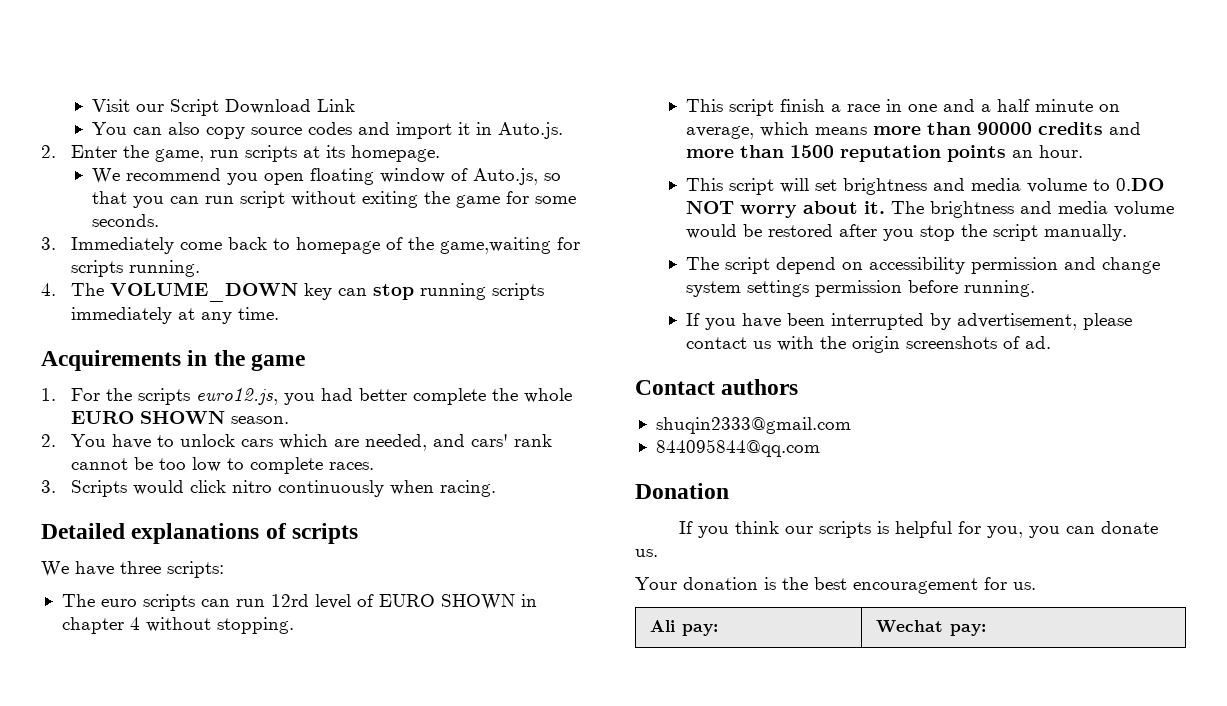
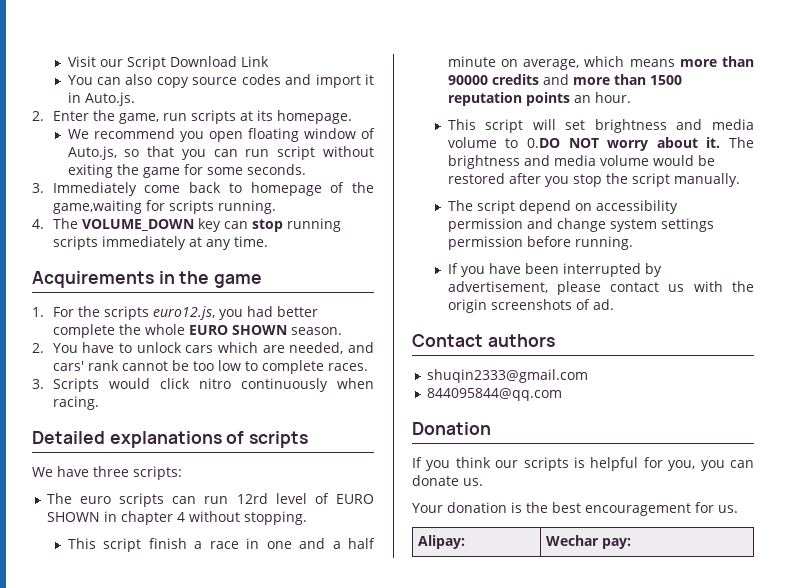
[649,620,718,636] [875,620,986,636] Ali pay: | Wechat pay: -> [417,535,465,549] [545,535,631,549] Alipay: | Wechar pay:

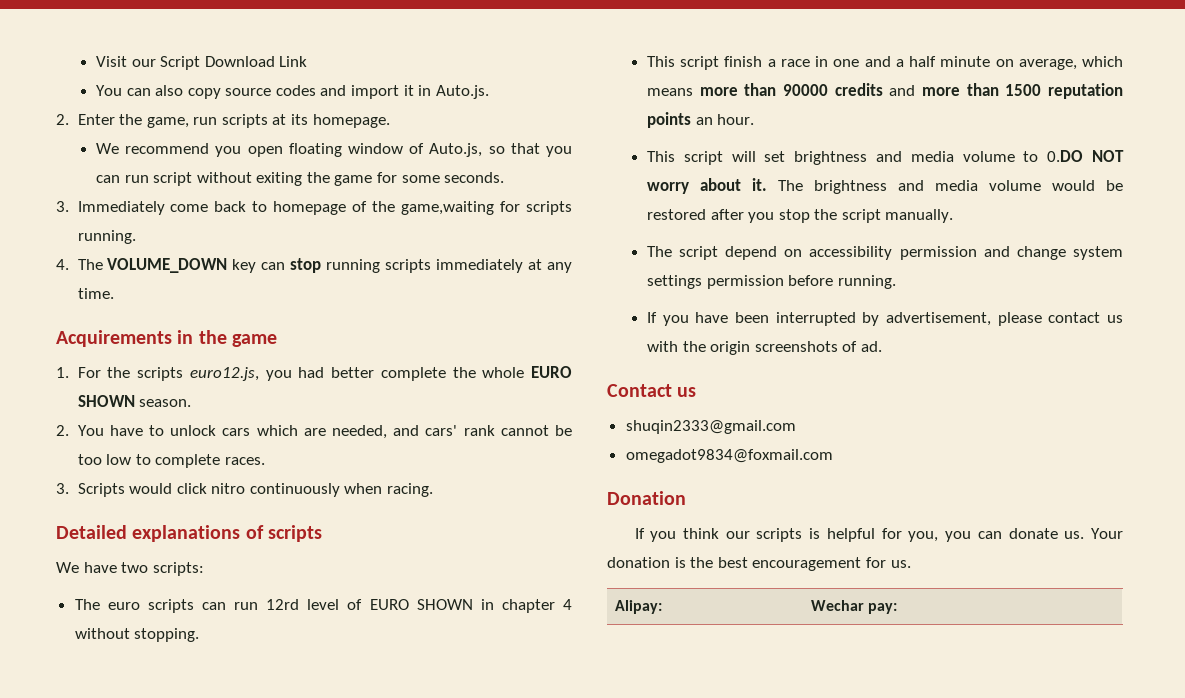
[93,466,129,477] three -> [121,562,149,573] two
[487,334,555,347] authors -> [677,387,697,397] us
[426,388,562,401] 844095844@qq.com -> [625,449,833,463] omegadot9834@foxmail.com
(483, 482) // -> (1085, 535) none

